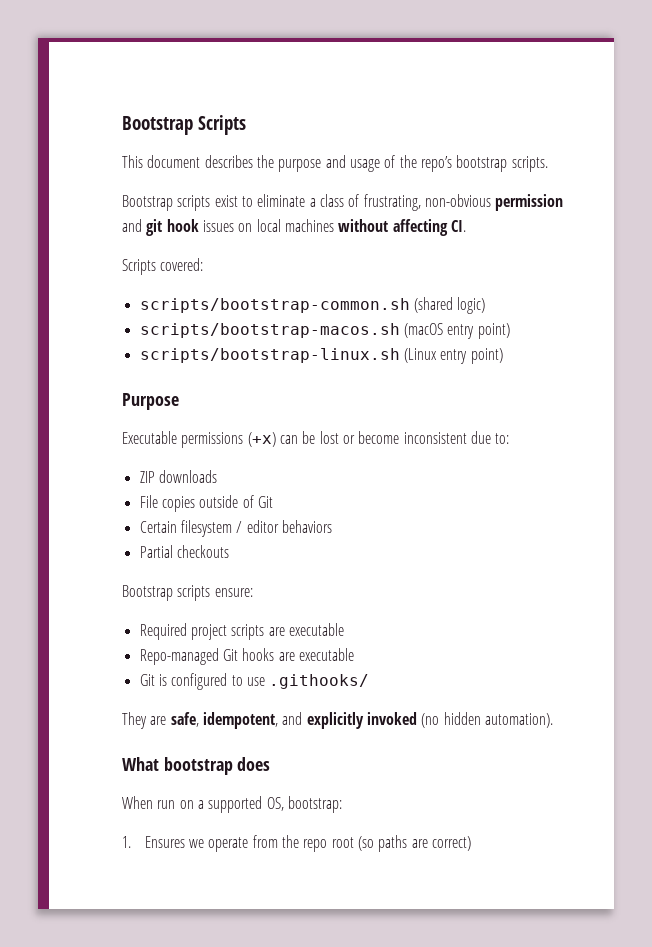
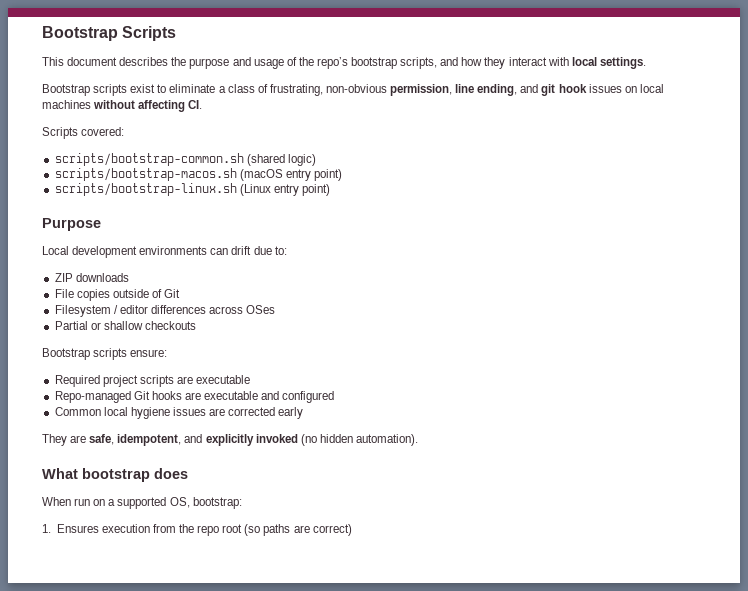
[511,156,548,172] scripts. -> [400,57,646,69] scripts, and how they interact with local settings.
[495,194,564,211] permission -> [390,84,518,96] permission, line ending,
[122,431,467,448] Executable permissions (+x) can be lost or become inconsistent -> [42,246,252,258] Local development environments can drift
[139,520,332,537] Certain filesystem / editor behaviors -> [54,305,276,317] Filesystem / editor differences across OSes
(173, 551) none -> [90,321,143,330] or shallow
[139,673,370,690] // Git is configured to use .githooks/ -> [261,391,335,403] [54,407,304,419] and configured // Common local hygiene issues are corrected early
[189,837,249,852] we operate -> [101,524,150,533] execution

